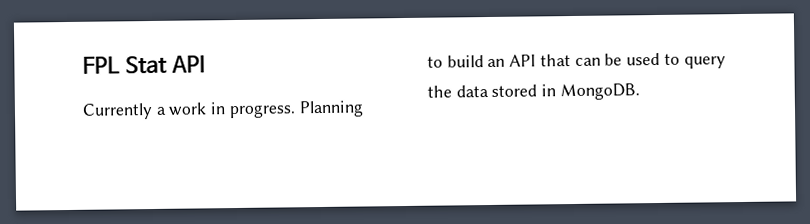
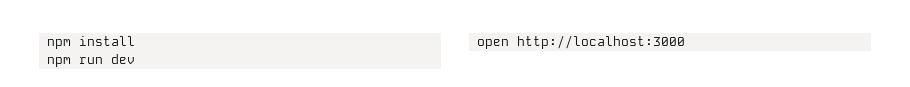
[82,55,205,74] [82,100,364,120] [427,52,726,69] [427,83,640,101] FPL Stat API // Currently a work in progress. Planning to build an API that can be used to query the data stored in MongoDB. -> [46,36,135,49] [46,54,135,67] [476,35,685,49] npm install // npm run dev // open http://localhost:3000

